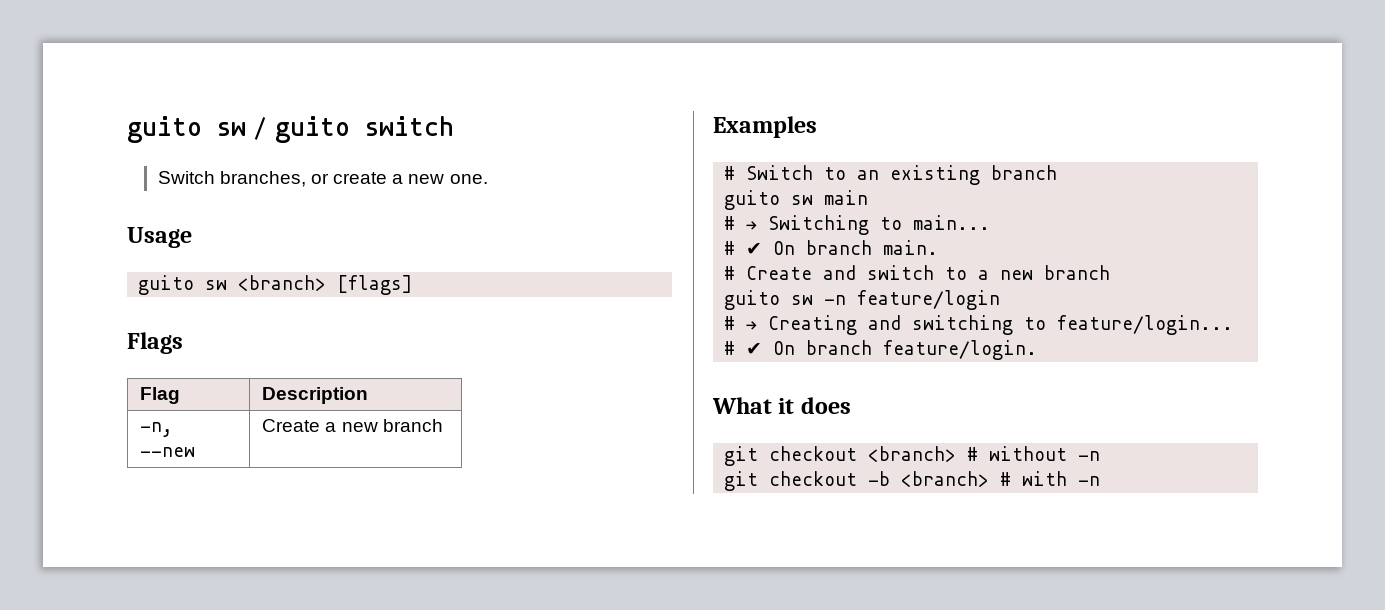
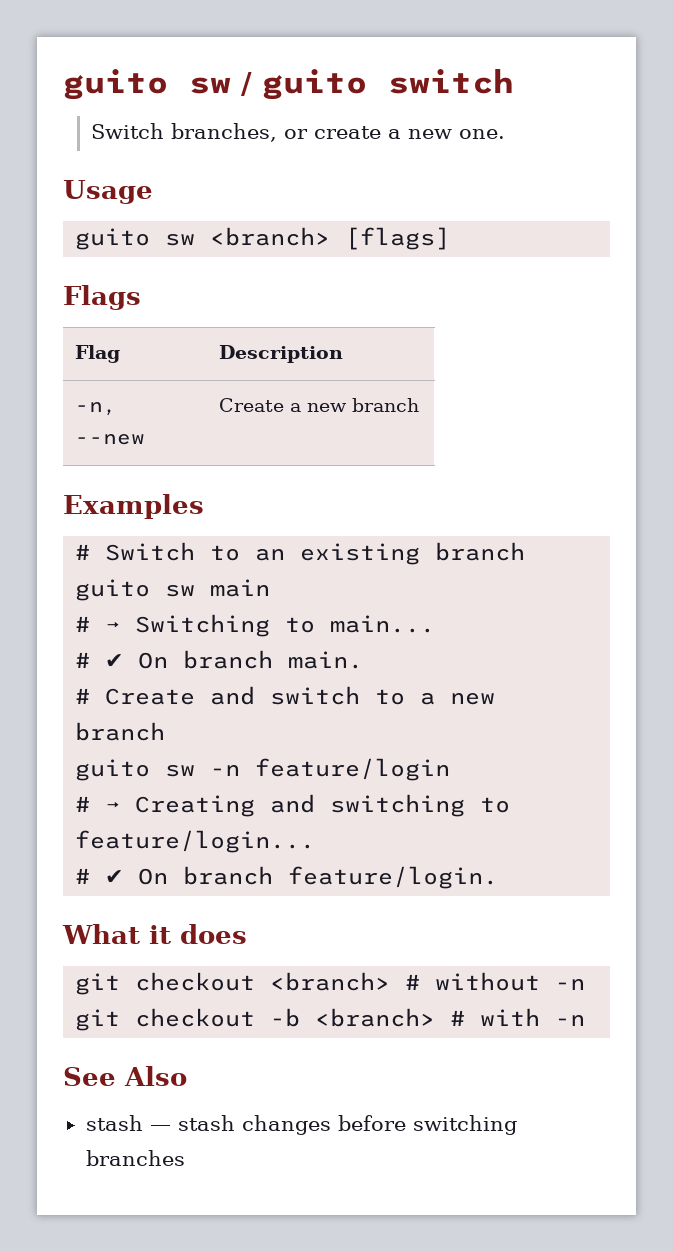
(1101, 481) none -> [63,1066,187,1086] [85,1115,517,1135] [85,1150,185,1166] // See Also // stash — stash changes before switching branches

